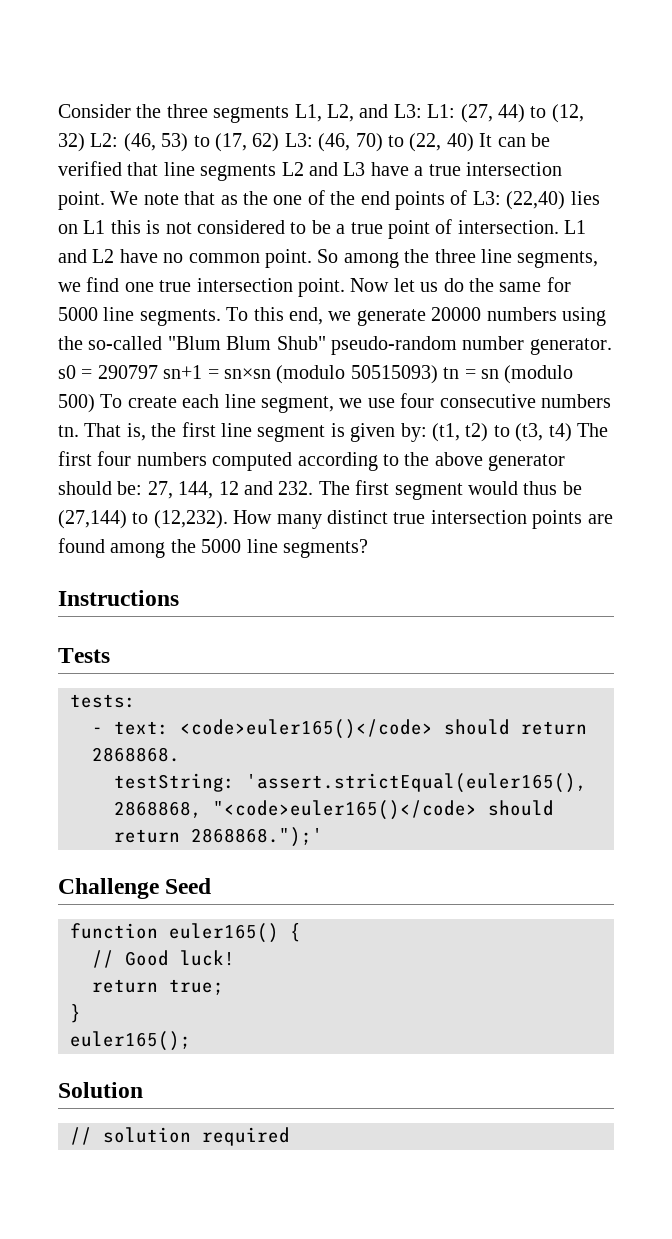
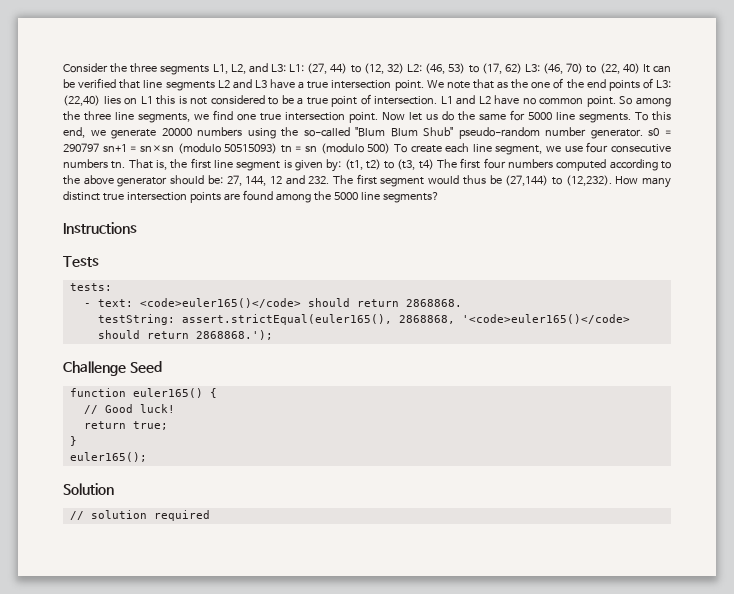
[246,773,587,793] [114,800,554,820] [114,827,323,847] 'assert.strictEqual(euler165(), 2868868, "<code>euler165()</code> should return 2868868.");' -> [181,314,630,325] [97,330,273,340] assert.strictEqual(euler165(), 2868868, '<code>euler165()</code> should return 2868868.');

